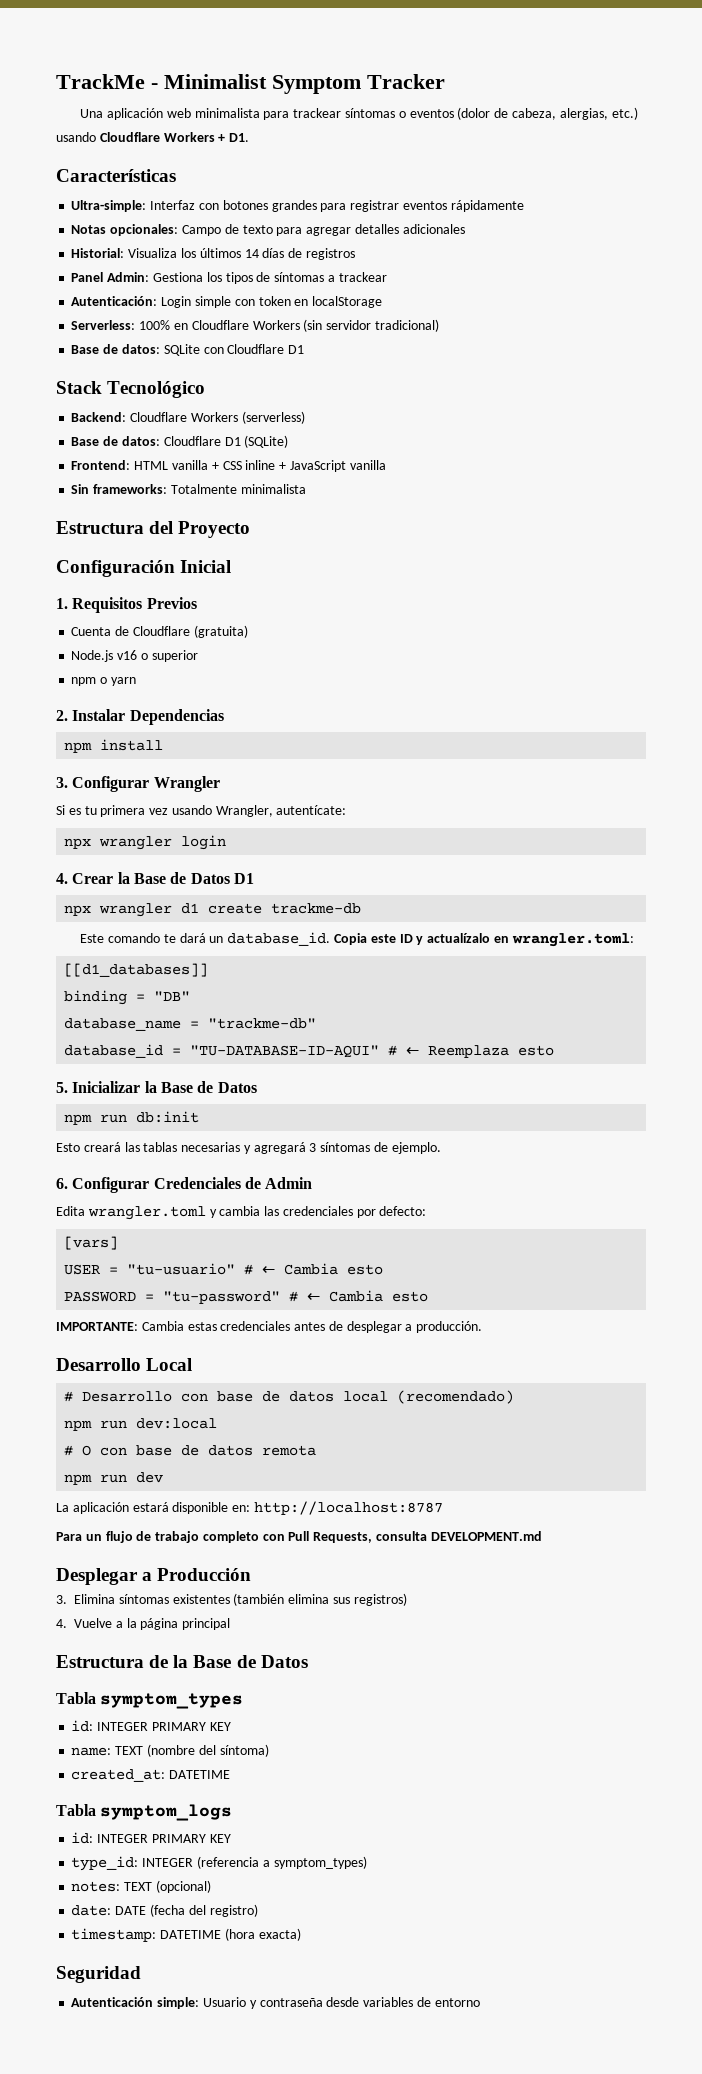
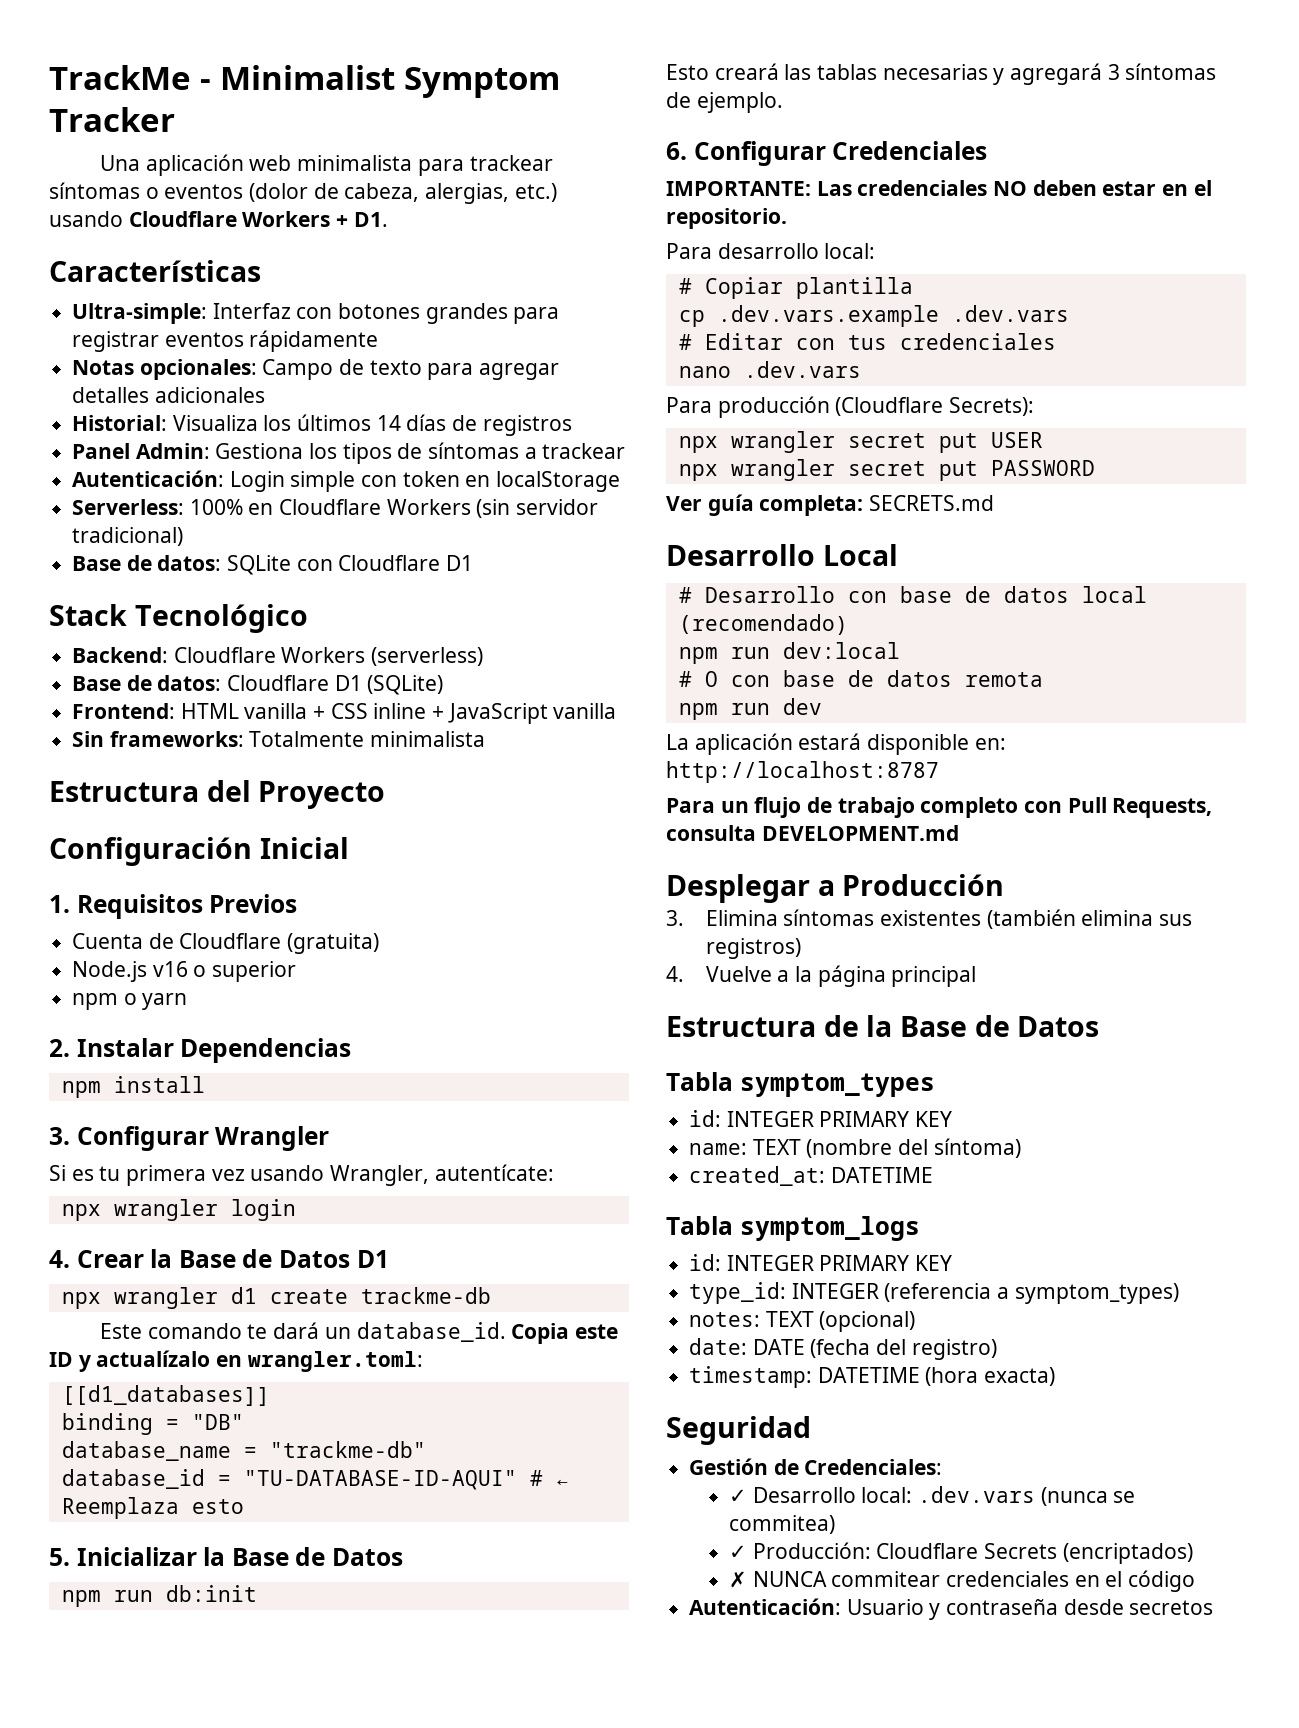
[244,1177,313,1189] [56,1206,427,1220] [64,1236,119,1250] [64,1263,384,1275] [64,1290,429,1304] [56,1321,483,1333] de Admin // Edita wrangler.toml y cambia las credenciales por defecto: // [vars] // USER = "tu-usuario" # ← Cambia esto // PASSWORD = "tu-password" # ← Cambia esto // IMPORTANTE: Cambia estas credenciales antes de desplegar a producción. -> [666,180,1212,196] [666,208,787,229] [666,243,876,259] [678,277,913,299] [678,305,1069,327] [678,333,1056,350] [678,361,861,378] [666,396,1035,418] [678,431,1043,453] [678,459,1095,481] [666,494,995,516] // IMPORTANTE: Las credenciales NO deben estar en el repositorio. // Para desarrollo local: // # Copiar plantilla // cp .dev.vars.example .dev.vars // # Editar con tus credenciales // nano .dev.vars // Para producción (Cloudflare Secrets): // npx wrangler secret put USER // npx wrangler secret put PASSWORD // Ver guía completa: SECRETS.md
[71,1997,200,2009] Autenticación simple: -> [689,1458,943,1475] [728,1486,1136,1506] [728,1515,835,1534] [728,1542,1193,1564] [728,1570,1195,1592] [689,1598,842,1615] Gestión de Credenciales: // ✓ Desarrollo local: .dev.vars (nunca se commitea) // ✓ Producción: Cloudflare Secrets (encriptados) // ✗ NUNCA commitear credenciales en el código // Autenticación:
[363,1997,480,2007] variables de entorno -> [1129,1600,1214,1615] secretos

